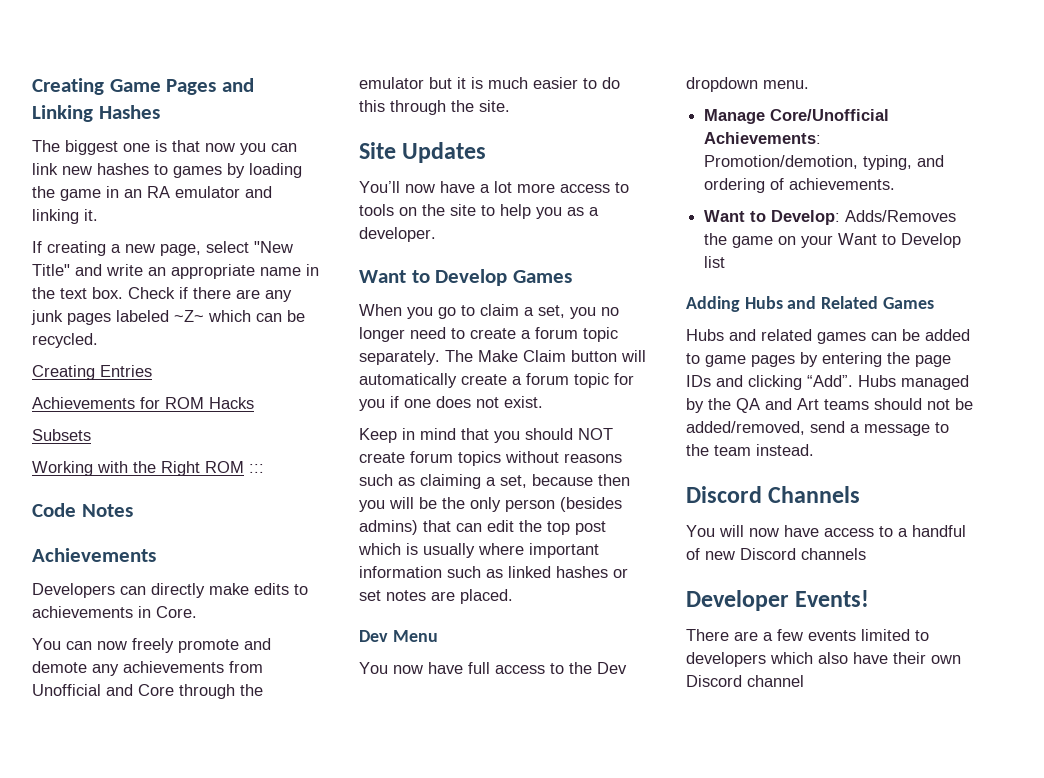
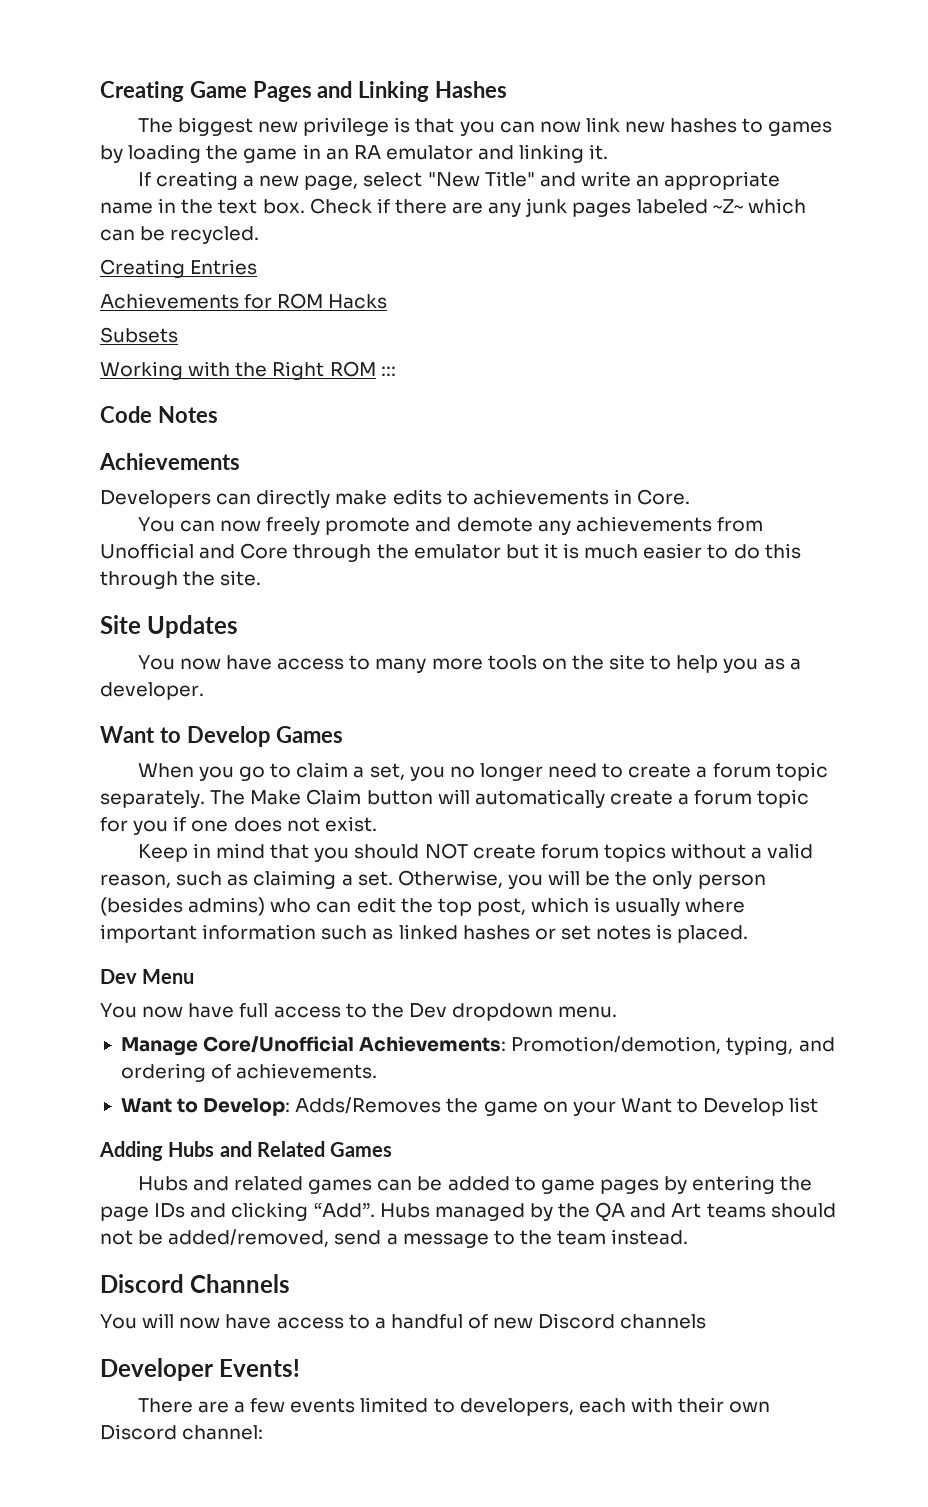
[123,143,150,152] one -> [258,117,390,136] new privilege
[205,143,235,152] now -> (455, 125) none
(297, 147) none -> [539,121,581,133] now
[359,181,629,193] You’ll now have a lot more access to -> [137,655,483,673] You now have access to many more
[564,453,622,463] reasons -> [751,843,814,859] [100,874,171,888] a valid reason,
[500,474,630,488] set, because then -> [357,870,503,888] set. Otherwise,
[423,520,451,532] that -> [270,898,312,913] who
[575,521,606,535] post -> [476,898,526,916] post,
[431,591,455,601] are -> [656,924,673,940] is
[686,652,888,667] developers which also have -> [459,1397,673,1416] developers, each with
[747,675,804,687] channel -> [182,1425,264,1440] channel:

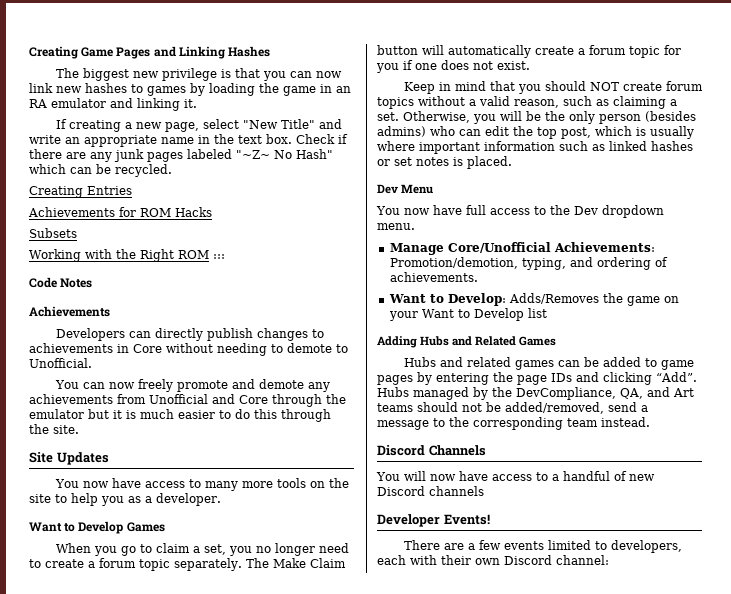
[712,199,744,213] ~Z~ -> [236,149,333,159] "~Z~ No Hash"
[335,489,442,505] make edits -> [206,328,308,341] publish changes
[637,489,691,505] Core. -> [133,343,348,356] [29,358,92,368] Core without needing to demote to Unofficial.
[595,1202,626,1222] QA -> [516,387,643,400] DevCompliance, QA,
(552, 1237) none -> [473,417,563,430] corresponding

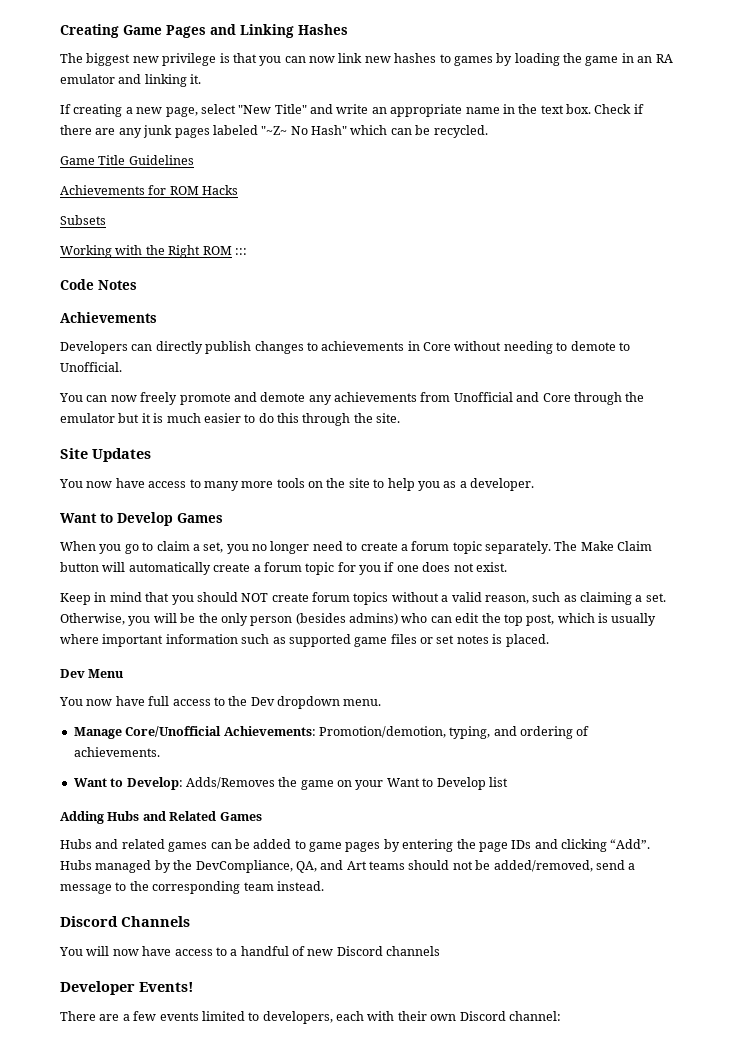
[29,186,132,198] Creating Entries -> [60,155,194,165] Game Title Guidelines
[609,141,693,151] linked hashes -> [288,634,417,647] supported game files

